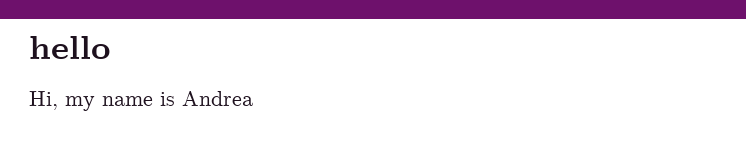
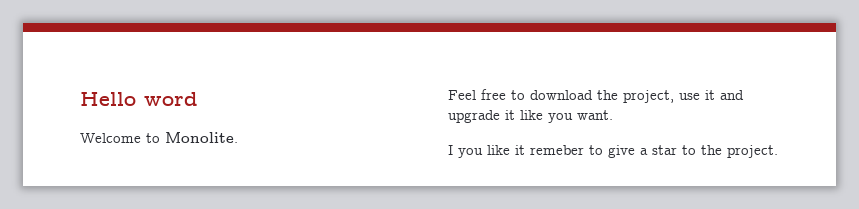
[29,36,111,59] [29,91,253,111] hello // Hi, my name is Andrea -> [80,92,198,106] [80,132,238,143] [448,89,744,103] [448,110,613,123] [448,145,778,158] Hello word // Welcome to Monolite. // Feel free to download the project, use it and upgrade it like you want. // I you like it remeber to give a star to the project.

